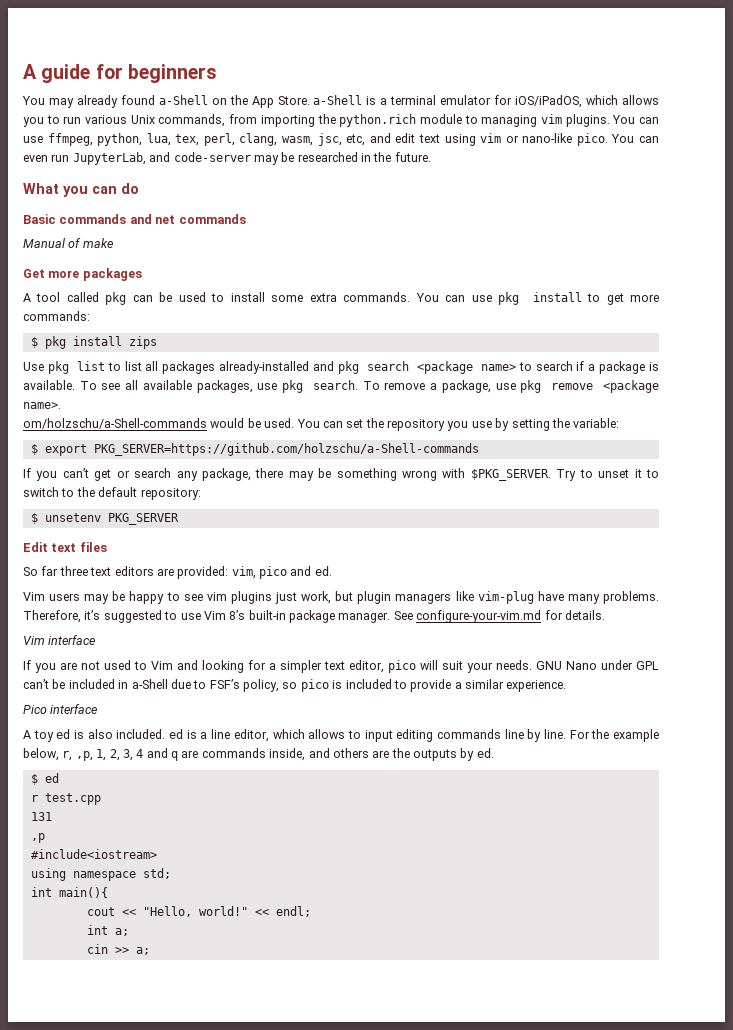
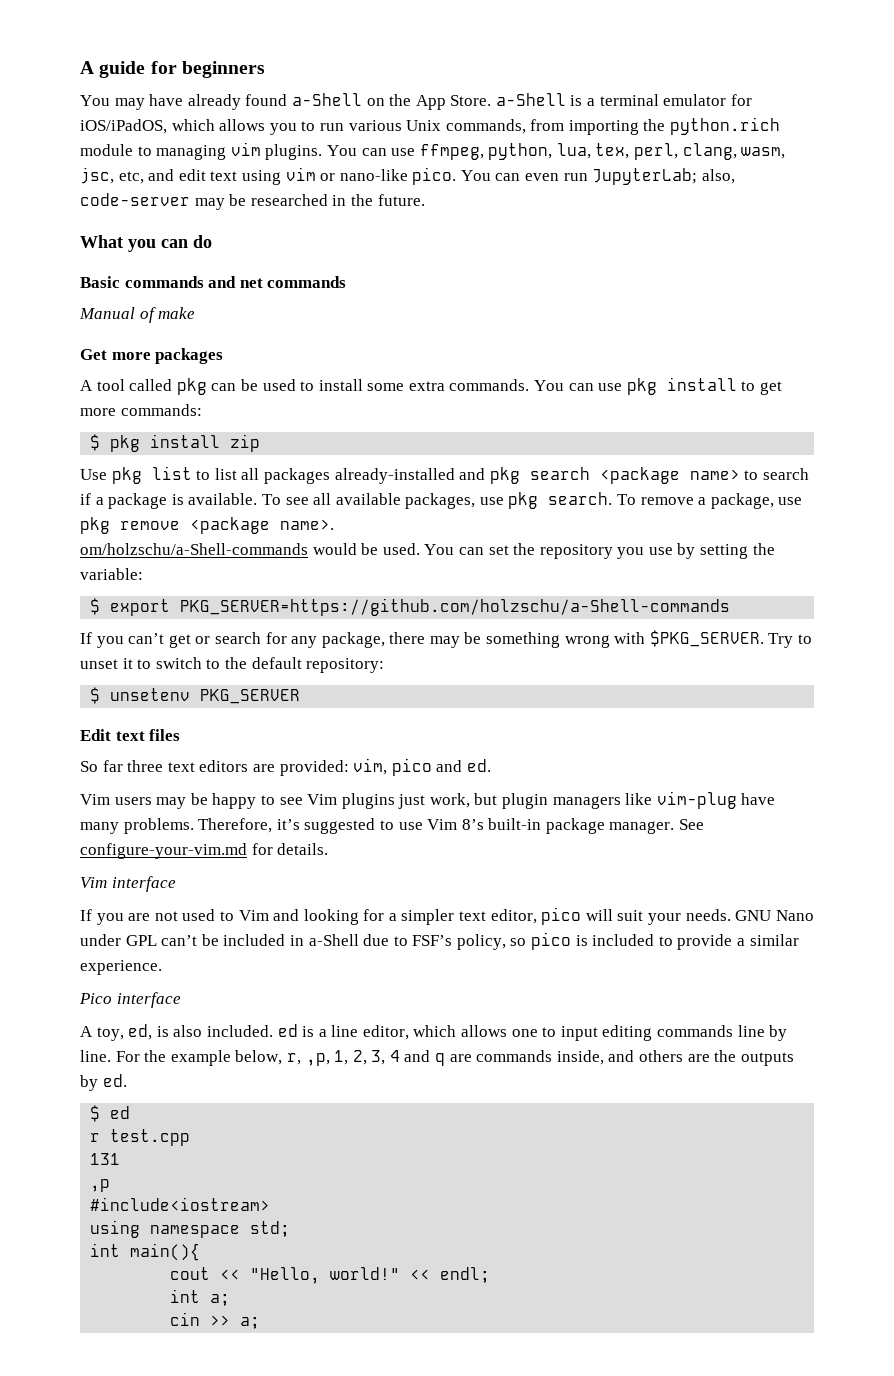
(74, 103) none -> [149,94,184,106] have
[72,152,171,165] JupyterLab, and -> [592,168,735,185] JupyterLab; also,
[128,336,157,349] zips -> [230,434,261,452] zip
(172, 473) none -> [265,632,287,644] for
[206,592,227,601] vim -> [307,794,338,805] Vim
[33,729,71,742] toy ed -> [96,1024,153,1041] toy, ed,
(346, 734) none -> [511,1029,538,1037] one

